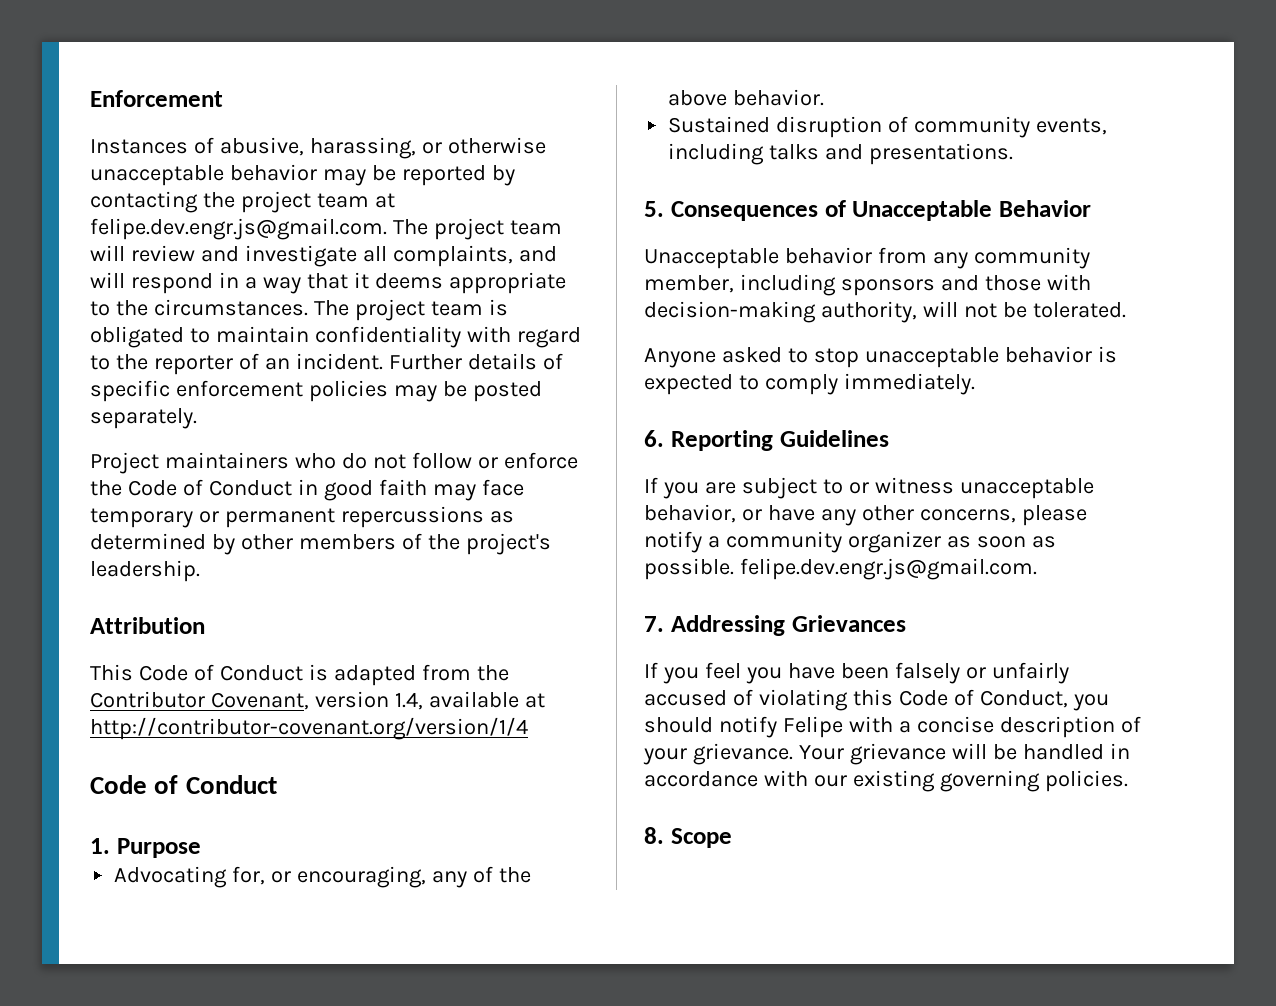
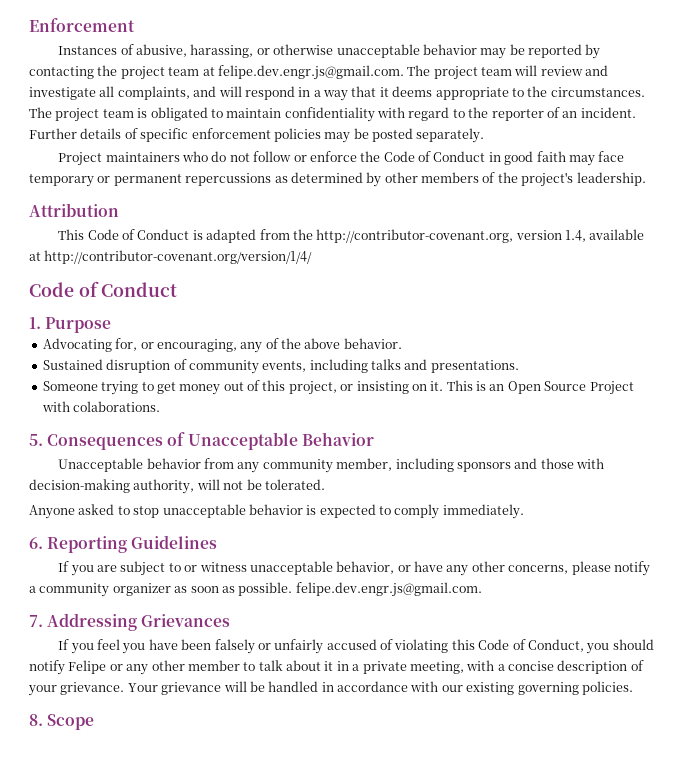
[90,691,309,710] Contributor Covenant, -> [316,229,514,243] http://contributor-covenant.org,
[90,717,528,740] http://contributor-covenant.org/version/1/4 -> [44,250,313,264] http://contributor-covenant.org/version/1/4/
(1014, 154) none -> [42,380,634,395] [41,401,161,412] // Someone trying to get money out of this project, or insisting on it. This is an Open Source Project with colaborations.
(843, 727) none -> [109,660,464,675] or any other member to talk about it in a private meeting,

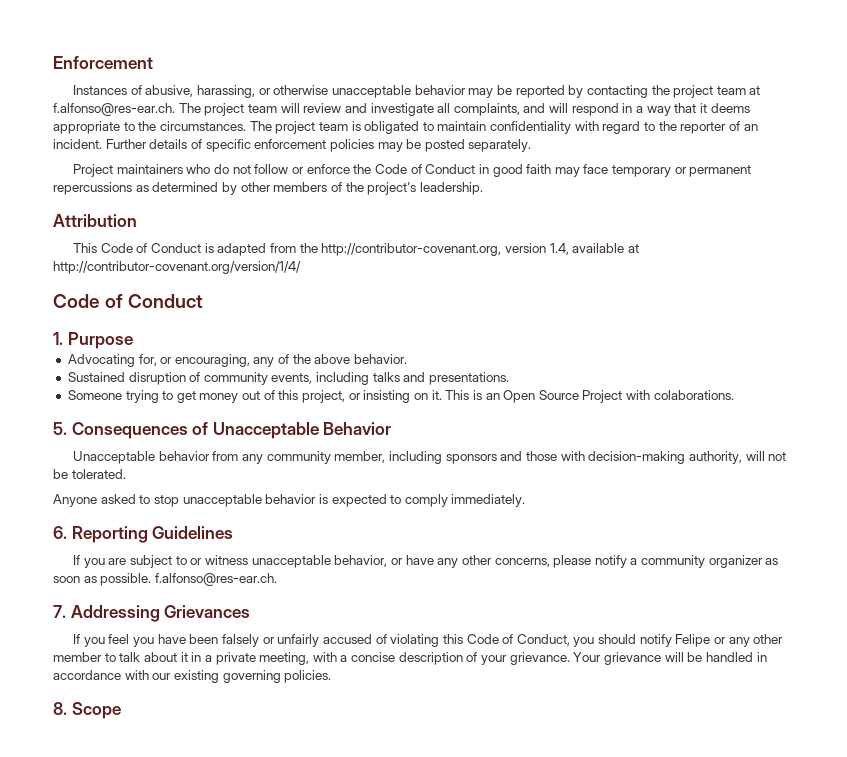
[217,65,404,80] felipe.dev.engr.js@gmail.com. -> [53,103,175,116] f.alfonso@res-ear.ch.
[295,582,482,597] felipe.dev.engr.js@gmail.com. -> [154,573,277,586] f.alfonso@res-ear.ch.

